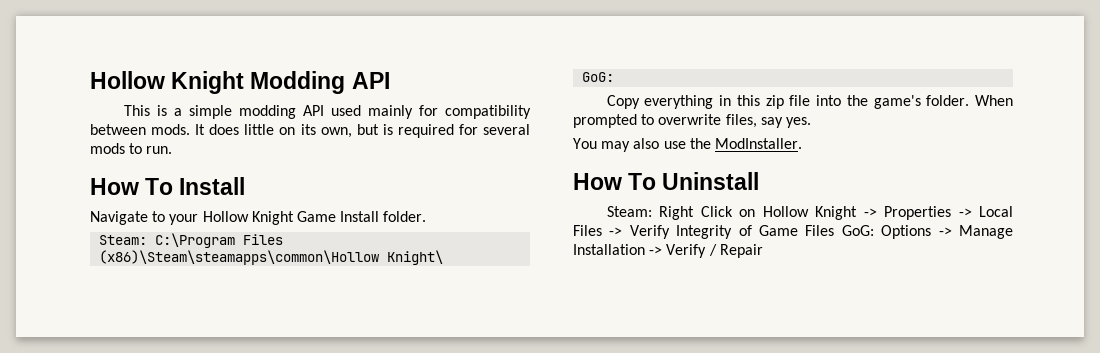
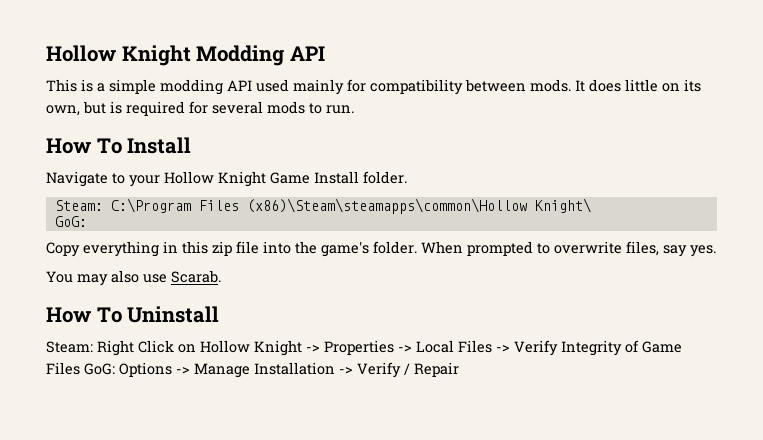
[689,138,802,149] the ModInstaller. -> [171,270,221,283] Scarab.

